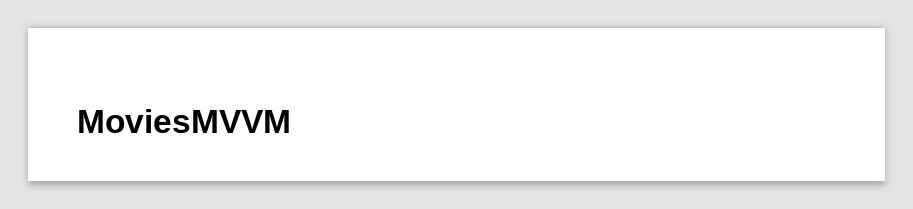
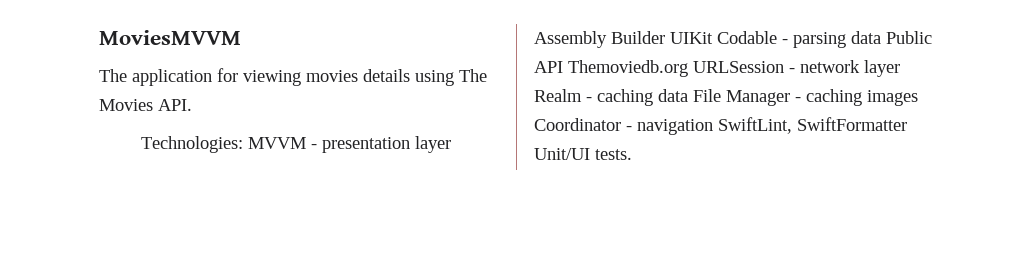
(291, 121) none -> [99,68,487,86] [99,99,192,111] [141,136,452,153] [534,31,932,48] [534,60,900,77] [534,89,918,106] [534,117,907,135] [534,148,632,160] // The application for viewing movies details using The Movies API. // Technologies: MVVM - presentation layer Assembly Builder UIKit Codable - parsing data Public API Themoviedb.org URLSession - network layer Realm - caching data File Manager - caching images Coordinator - navigation SwiftLint, SwiftFormatter Unit/UI tests.

